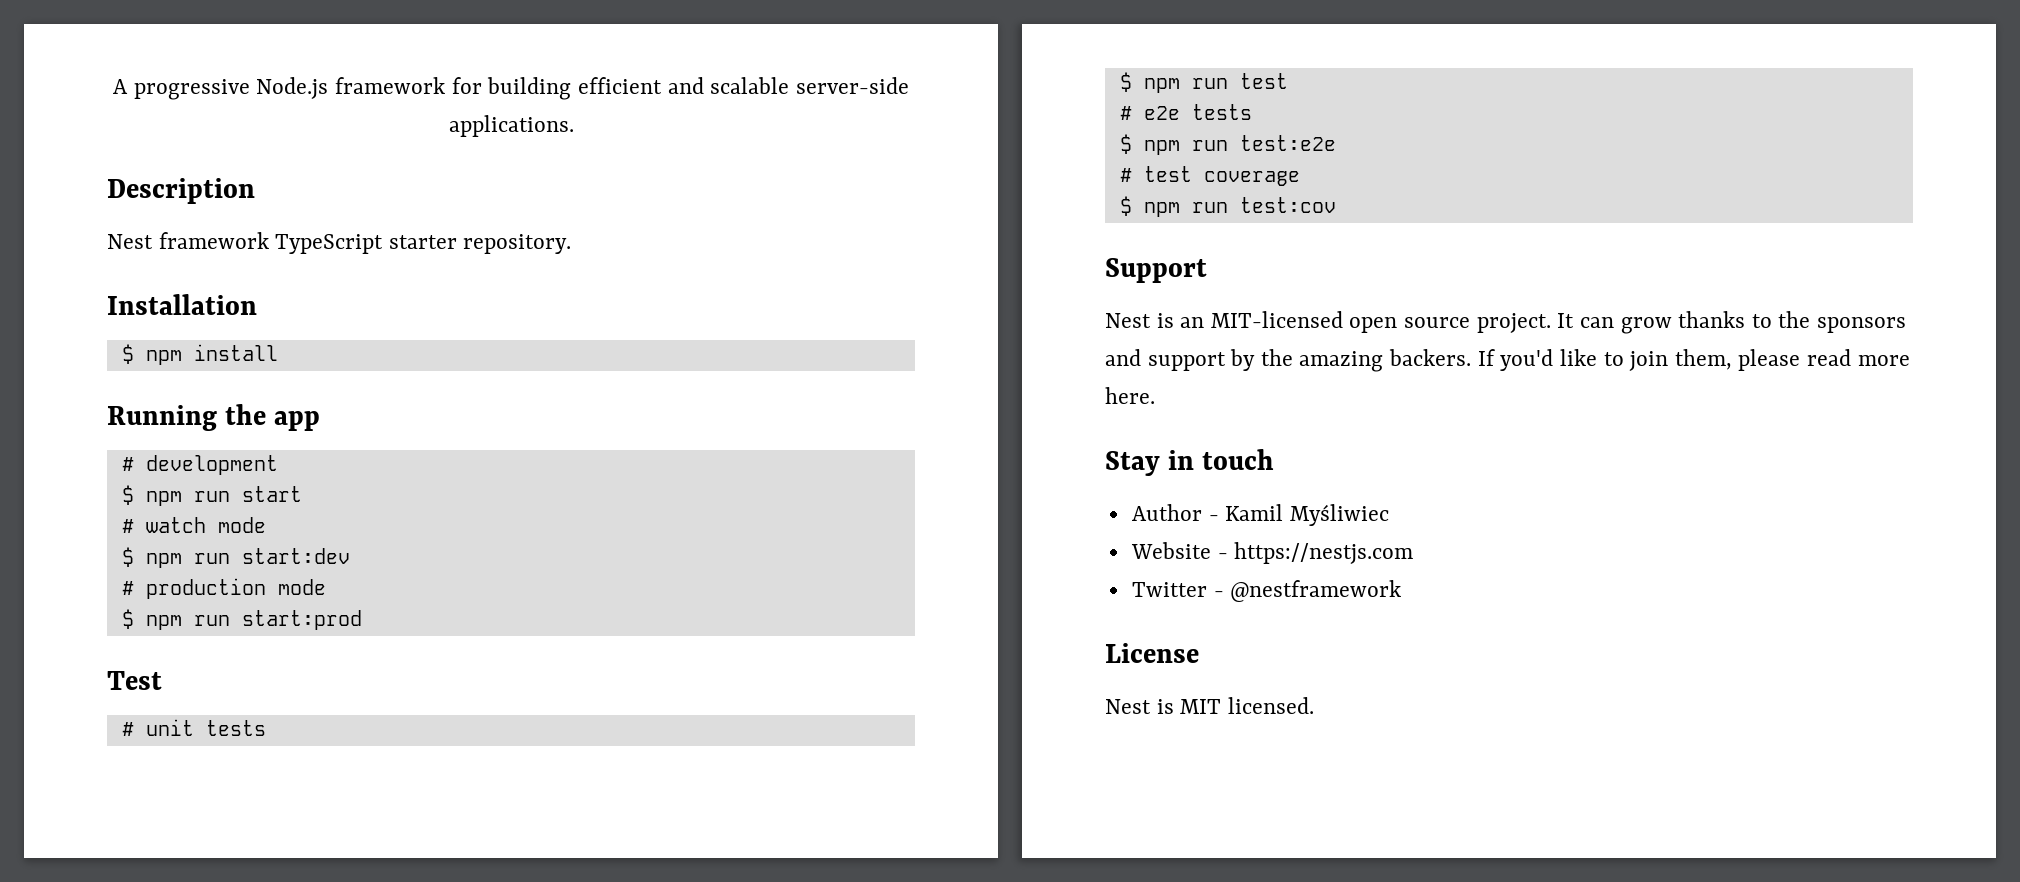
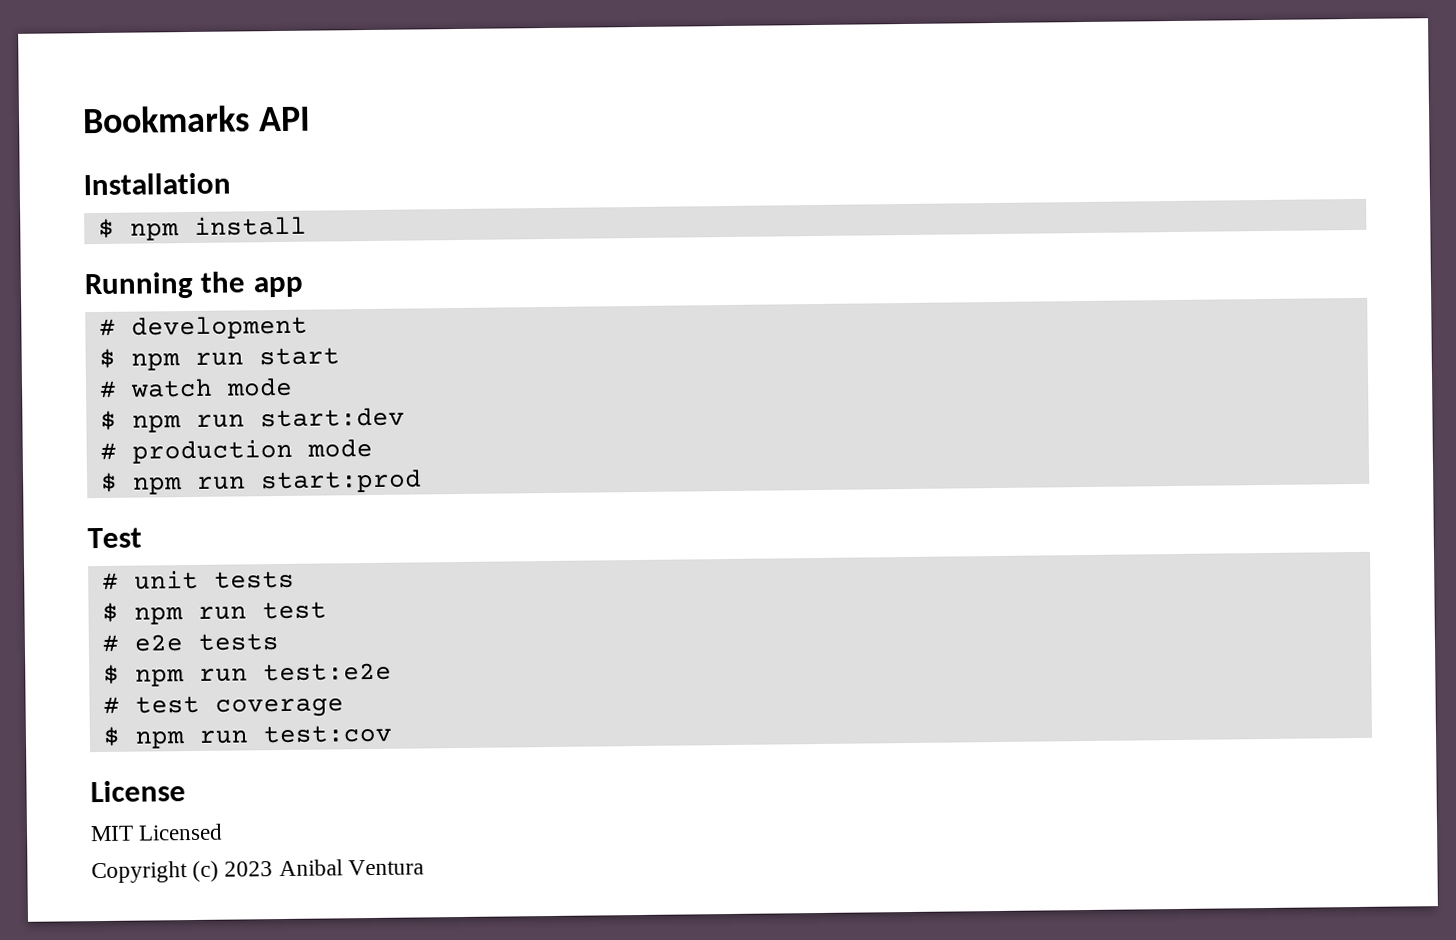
[113,77,909,100] [448,115,574,137] [107,178,255,204] [107,232,572,254] A progressive Node.js framework for building efficient and scalable server-side applications. // Description // Nest framework TypeScript starter repository. -> [82,105,311,134] Bookmarks API
[1105,258,1207,283] [1105,311,1906,334] [1105,349,1910,372] [1105,387,1155,404] [1105,449,1275,476] [1131,504,1389,526] [1130,542,1414,564] [1131,580,1402,602] [1105,643,1199,663] [1105,697,1314,714] Support // Nest is an MIT-licensed open source project. It can grow thanks to the sponsors and support by the amazing backers. If you'd like to join them, please read more here. // Stay in touch // Author - Kamil Myśliwiec // Website - https://nestjs.com // Twitter - @nestframework // License // Nest is MIT licensed. -> [90,780,186,803] [90,823,224,842] [91,859,424,884] License // MIT Licensed // Copyright (c) 2023 Anibal Ventura

